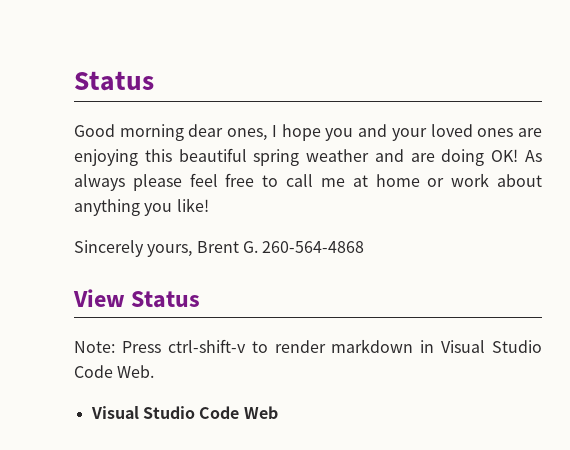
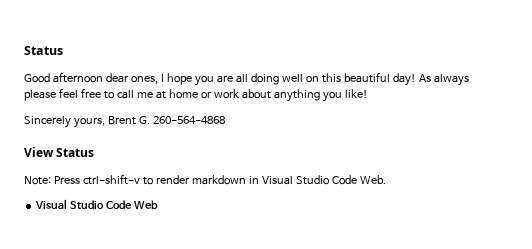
[119,124,184,141] morning -> [52,72,103,83] afternoon
[358,124,542,141] [74,148,519,166] and your loved ones are enjoying this beautiful spring weather and are doing OK! -> [216,72,416,86] are all doing well on this beautiful day!

